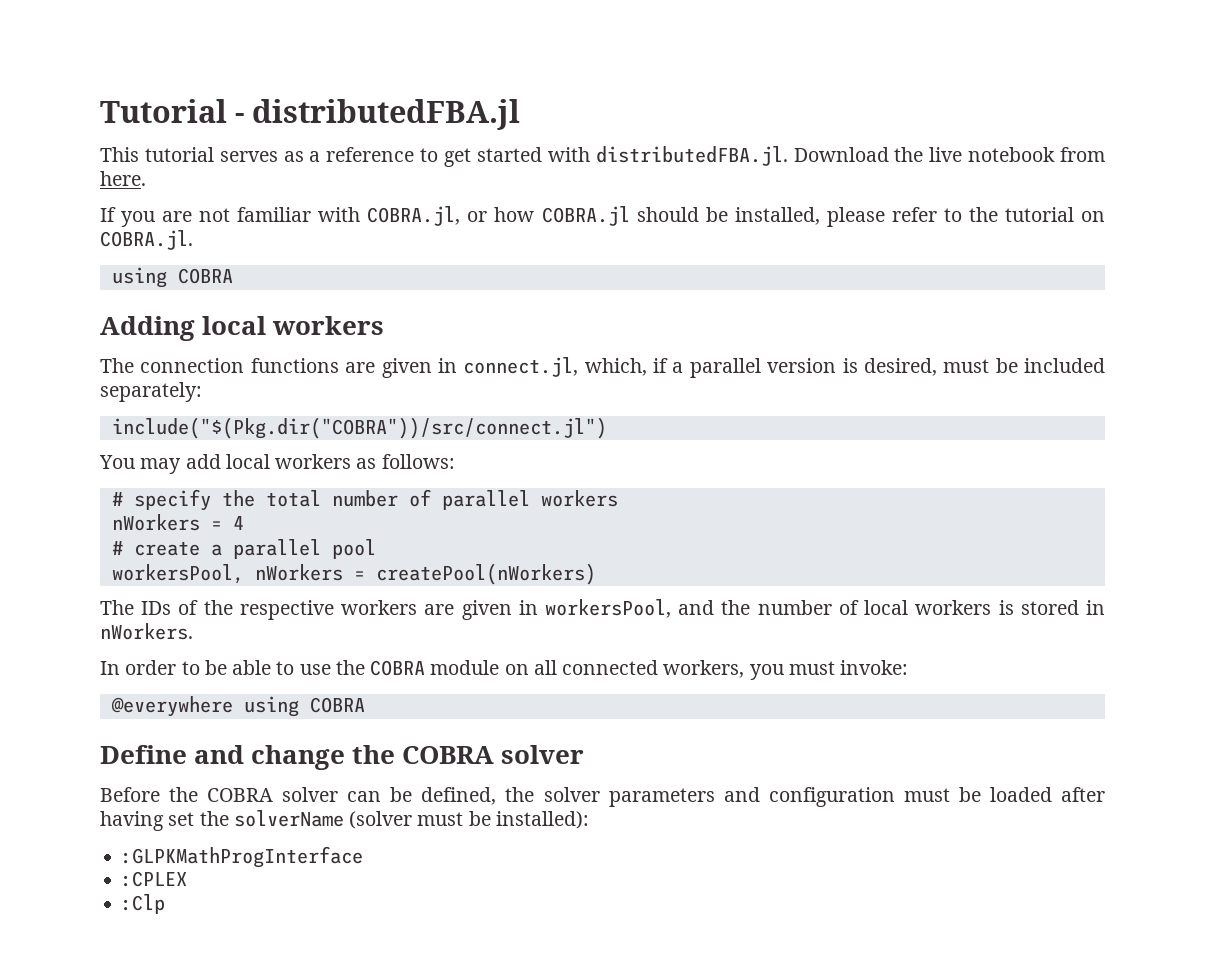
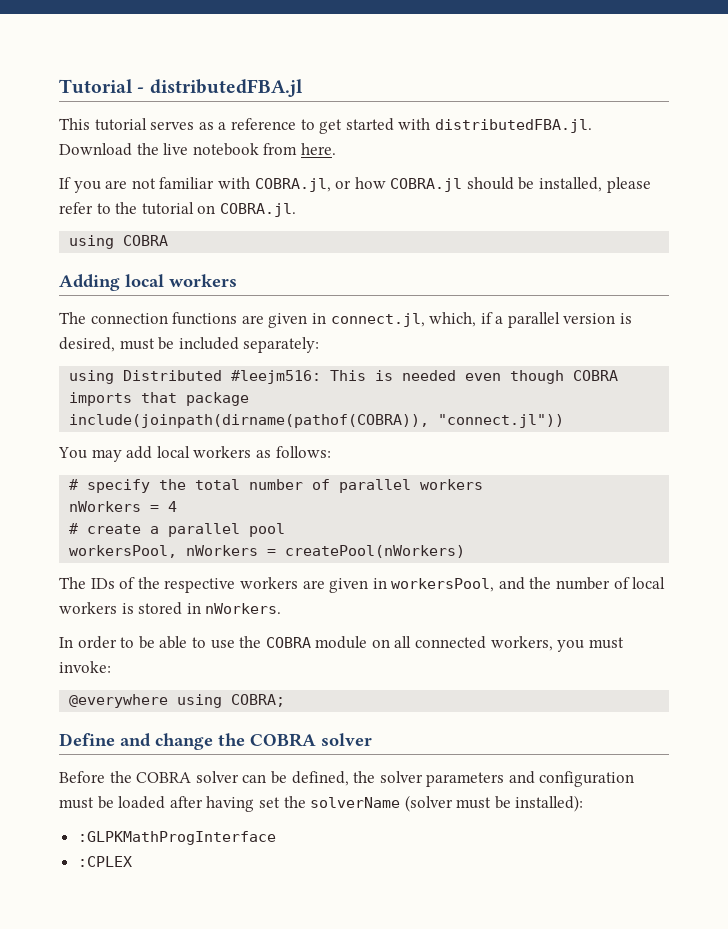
[111,417,607,439] include("$(Pkg.dir("COBRA"))/src/connect.jl") -> [69,370,619,384] [69,392,250,406] [69,414,565,428] using Distributed #leejm516: This is needed even though COBRA imports that package // include(joinpath(dirname(pathof(COBRA)), "connect.jl"))
[309,697,365,713] COBRA -> [231,694,286,707] COBRA;
[121,894,166,914] // :Clp -> (132, 861) none

